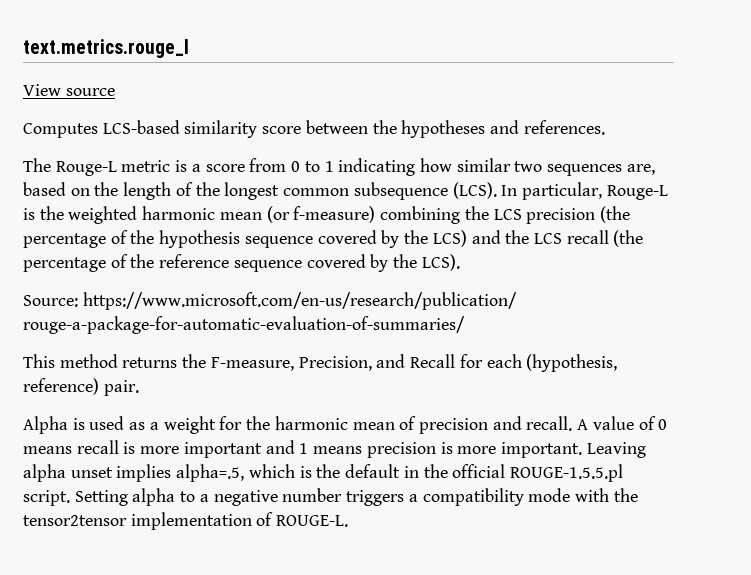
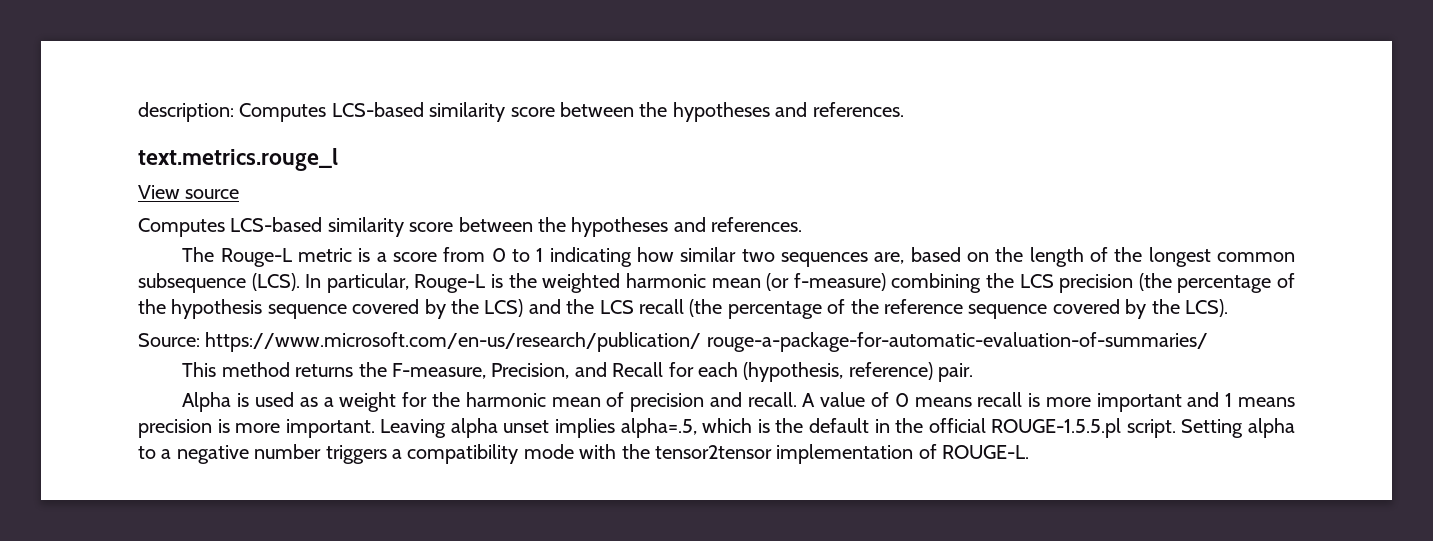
(23, 48) none -> [138,102,904,122] description: Computes LCS-based similarity score between the hypotheses and references. //

